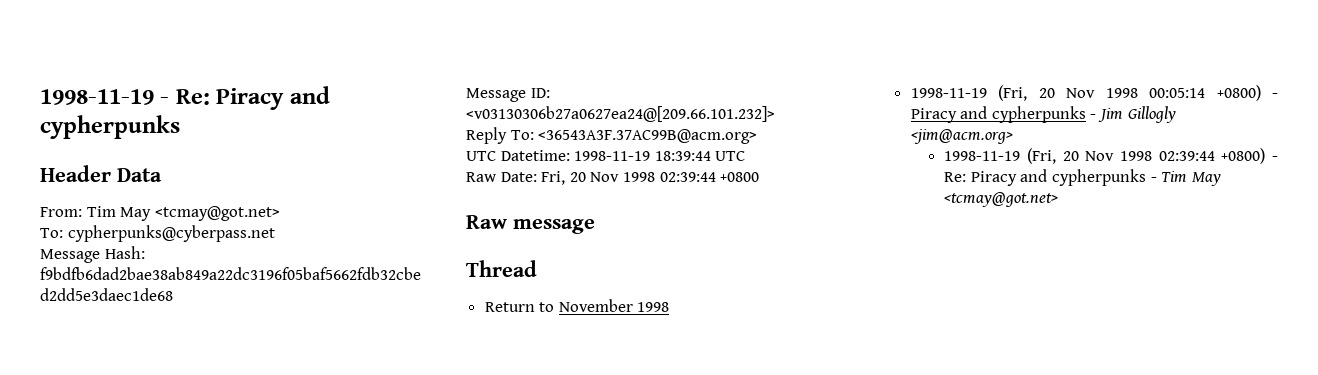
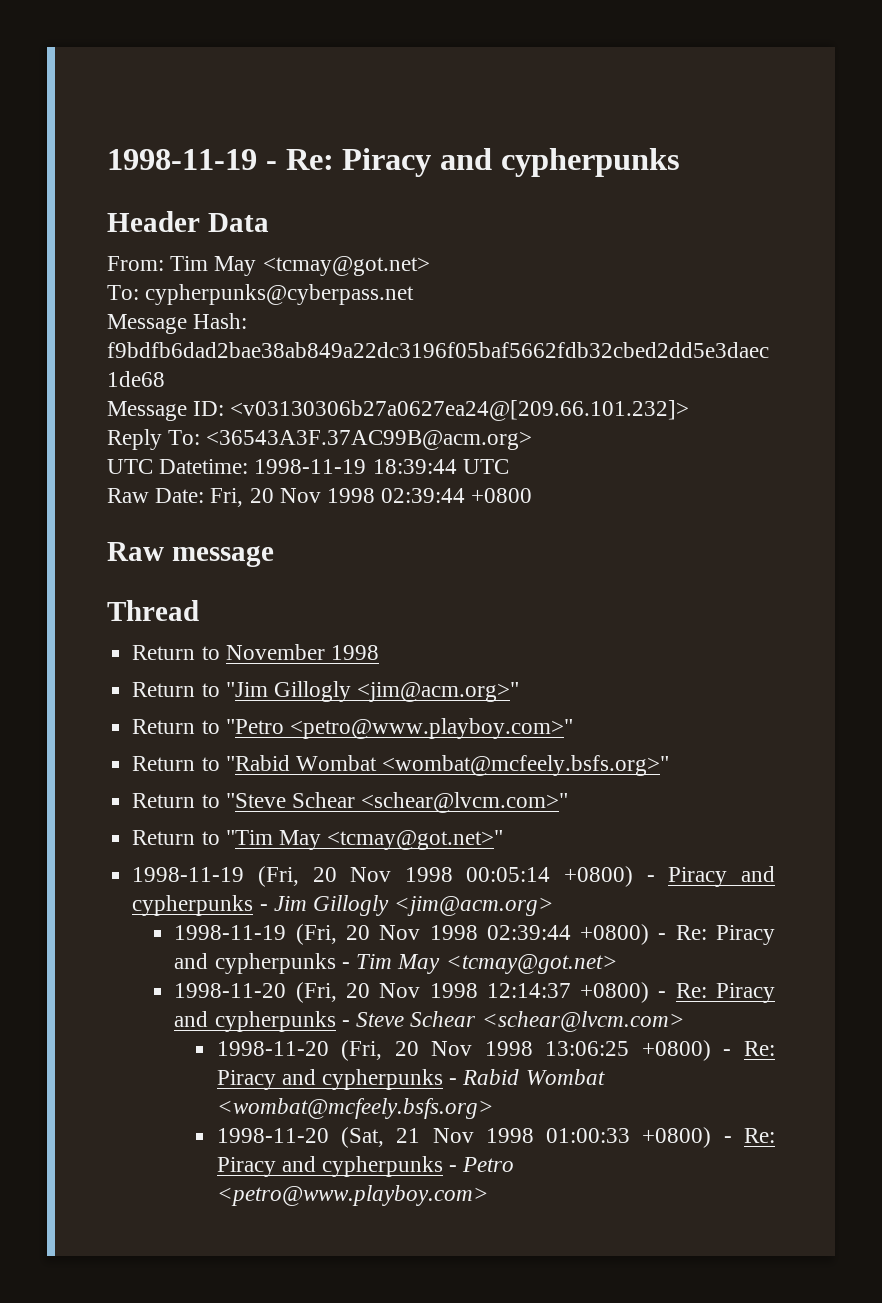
(670, 307) none -> [132,681,520,702] [132,718,573,739] [132,755,670,776] [132,792,569,813] [132,830,504,850] // Return to "Jim Gillogly <jim@acm.org>" // Return to "Petro <petro@www.playboy.com>" // Return to "Rabid Wombat <wombat@mcfeely.bsfs.org>" // Return to "Steve Schear <schear@lvcm.com>" // Return to "Tim May <tcmay@got.net>"
(1059, 199) none -> [174,982,775,1003] [174,1011,685,1032] [216,1040,775,1061] [216,1069,605,1090] [216,1098,494,1119] [216,1127,775,1148] [216,1156,515,1177] [216,1185,489,1206] // 1998-11-20 (Fri, 20 Nov 1998 12:14:37 +0800) - Re: Piracy and cypherpunks - Steve Schear <schear@lvcm.com> // 1998-11-20 (Fri, 20 Nov 1998 13:06:25 +0800) - Re: Piracy and cypherpunks - Rabid Wombat <wombat@mcfeely.bsfs.org> // 1998-11-20 (Sat, 21 Nov 1998 01:00:33 +0800) - Re: Piracy and cypherpunks - Petro <petro@www.playboy.com>

